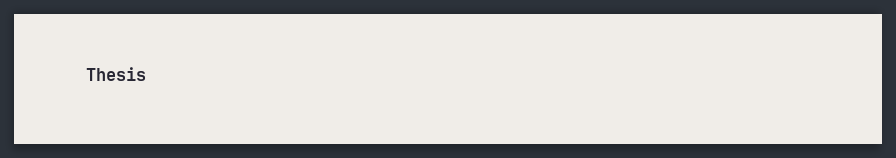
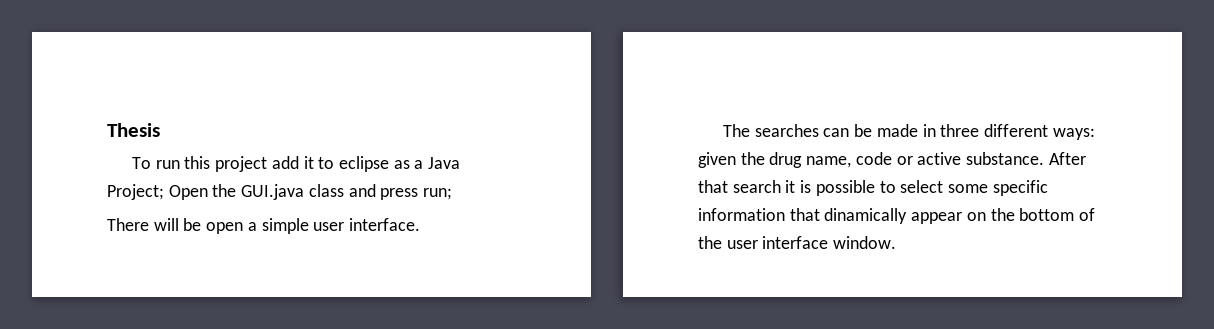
(146, 74) none -> [131,156,461,172] [107,184,453,200] [107,218,421,234] [722,124,1095,140] [698,152,1086,168] [698,180,1048,196] [698,208,1096,224] [698,236,897,249] // To run this project add it to eclipse as a Java Project; Open the GUI.java class and press run; // There will be open a simple user interface. // The searches can be made in three different ways: given the drug name, code or active substance. After that search it is possible to select some specific information that dinamically appear on the bottom of the user interface window.

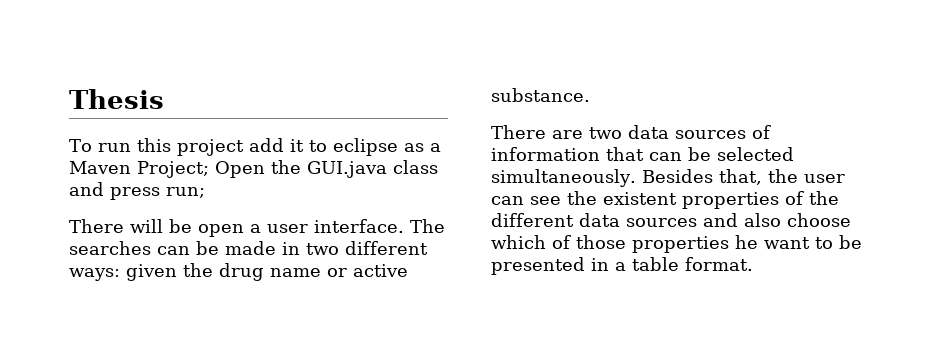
[428,157,461,169] Java -> [69,161,131,174] Maven
[261,218,309,234] simple -> (261, 228) none
(421, 224) // -> (404, 226) none
[940,124,980,137] three -> [306,243,339,255] two
[806,152,892,168] name, code -> [270,268,321,277] name
[1048,152,1086,165] [698,180,1048,196] [698,208,1096,224] [698,236,897,249] After that search it is possible to select some specific information that dinamically appear on the bottom of the user interface window. -> [491,125,771,139] [491,147,794,161] [491,169,845,187] [491,191,839,209] [491,213,851,227] [491,235,862,253] [491,257,753,275] // There are two data sources of information that can be selected simultaneously. Besides that, the user can see the existent properties of the different data sources and also choose which of those properties he want to be presented in a table format.

